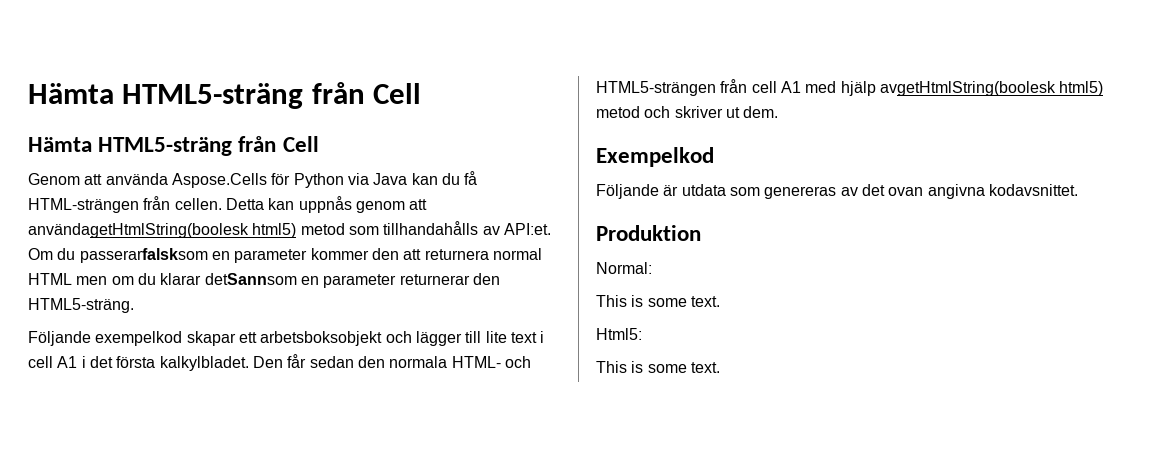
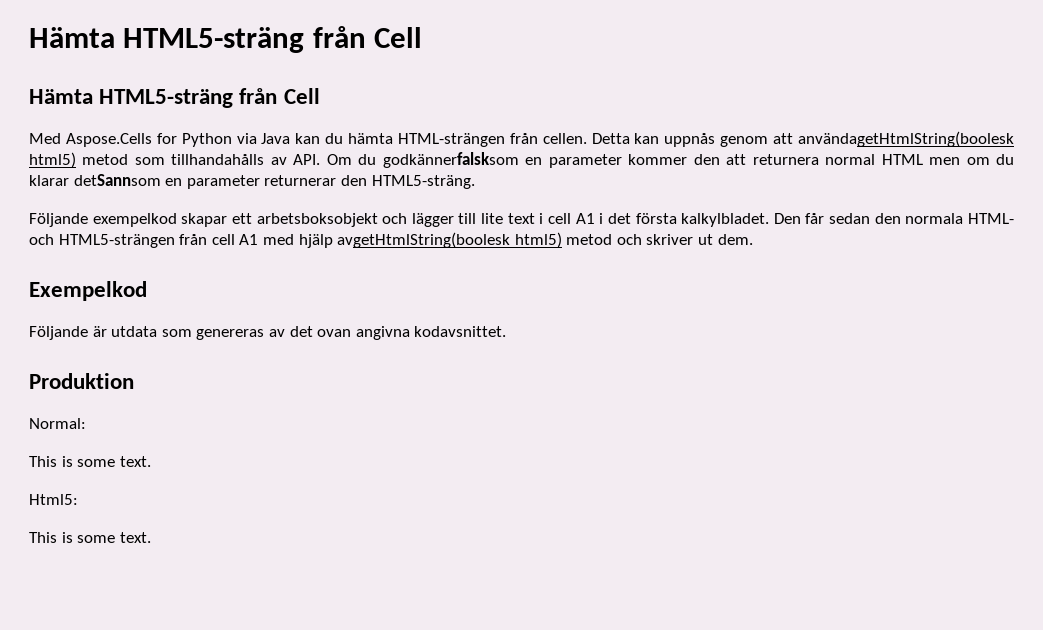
[28,173,291,188] Genom att använda Aspose.Cells för -> [29,133,177,147] Med Aspose.Cells for
[464,171,478,185] få -> [348,133,394,144] hämta
[503,223,551,235] API:et. -> [293,154,321,165] API.
[79,248,208,263] passerarfalsksom -> [382,152,519,168] godkännerfalsksom

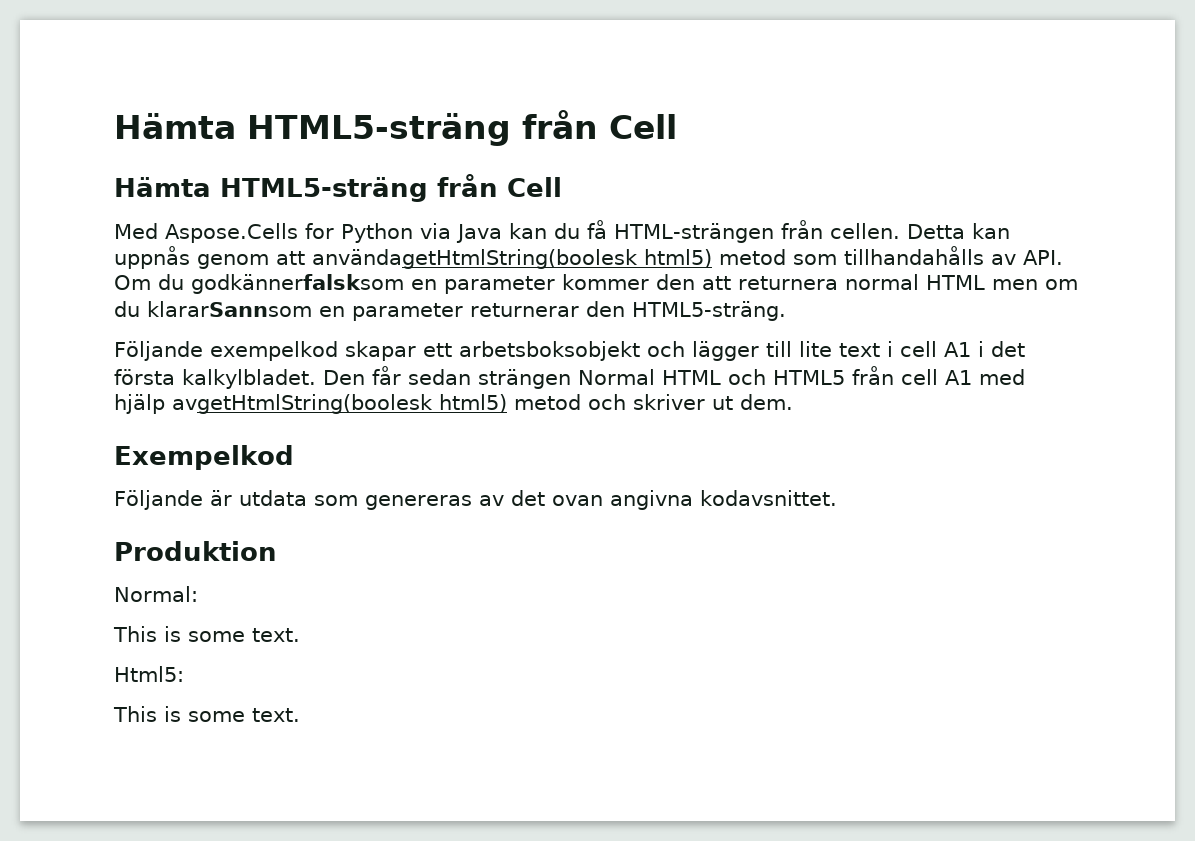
[348,133,394,144] hämta -> [587,220,607,239] få
[29,174,161,186] klarar detSannsom -> [147,301,312,317] klararSannsom
[874,213,1014,224] [29,234,175,248] den normala HTML- och HTML5-strängen -> [477,369,845,389] strängen Normal HTML och HTML5

